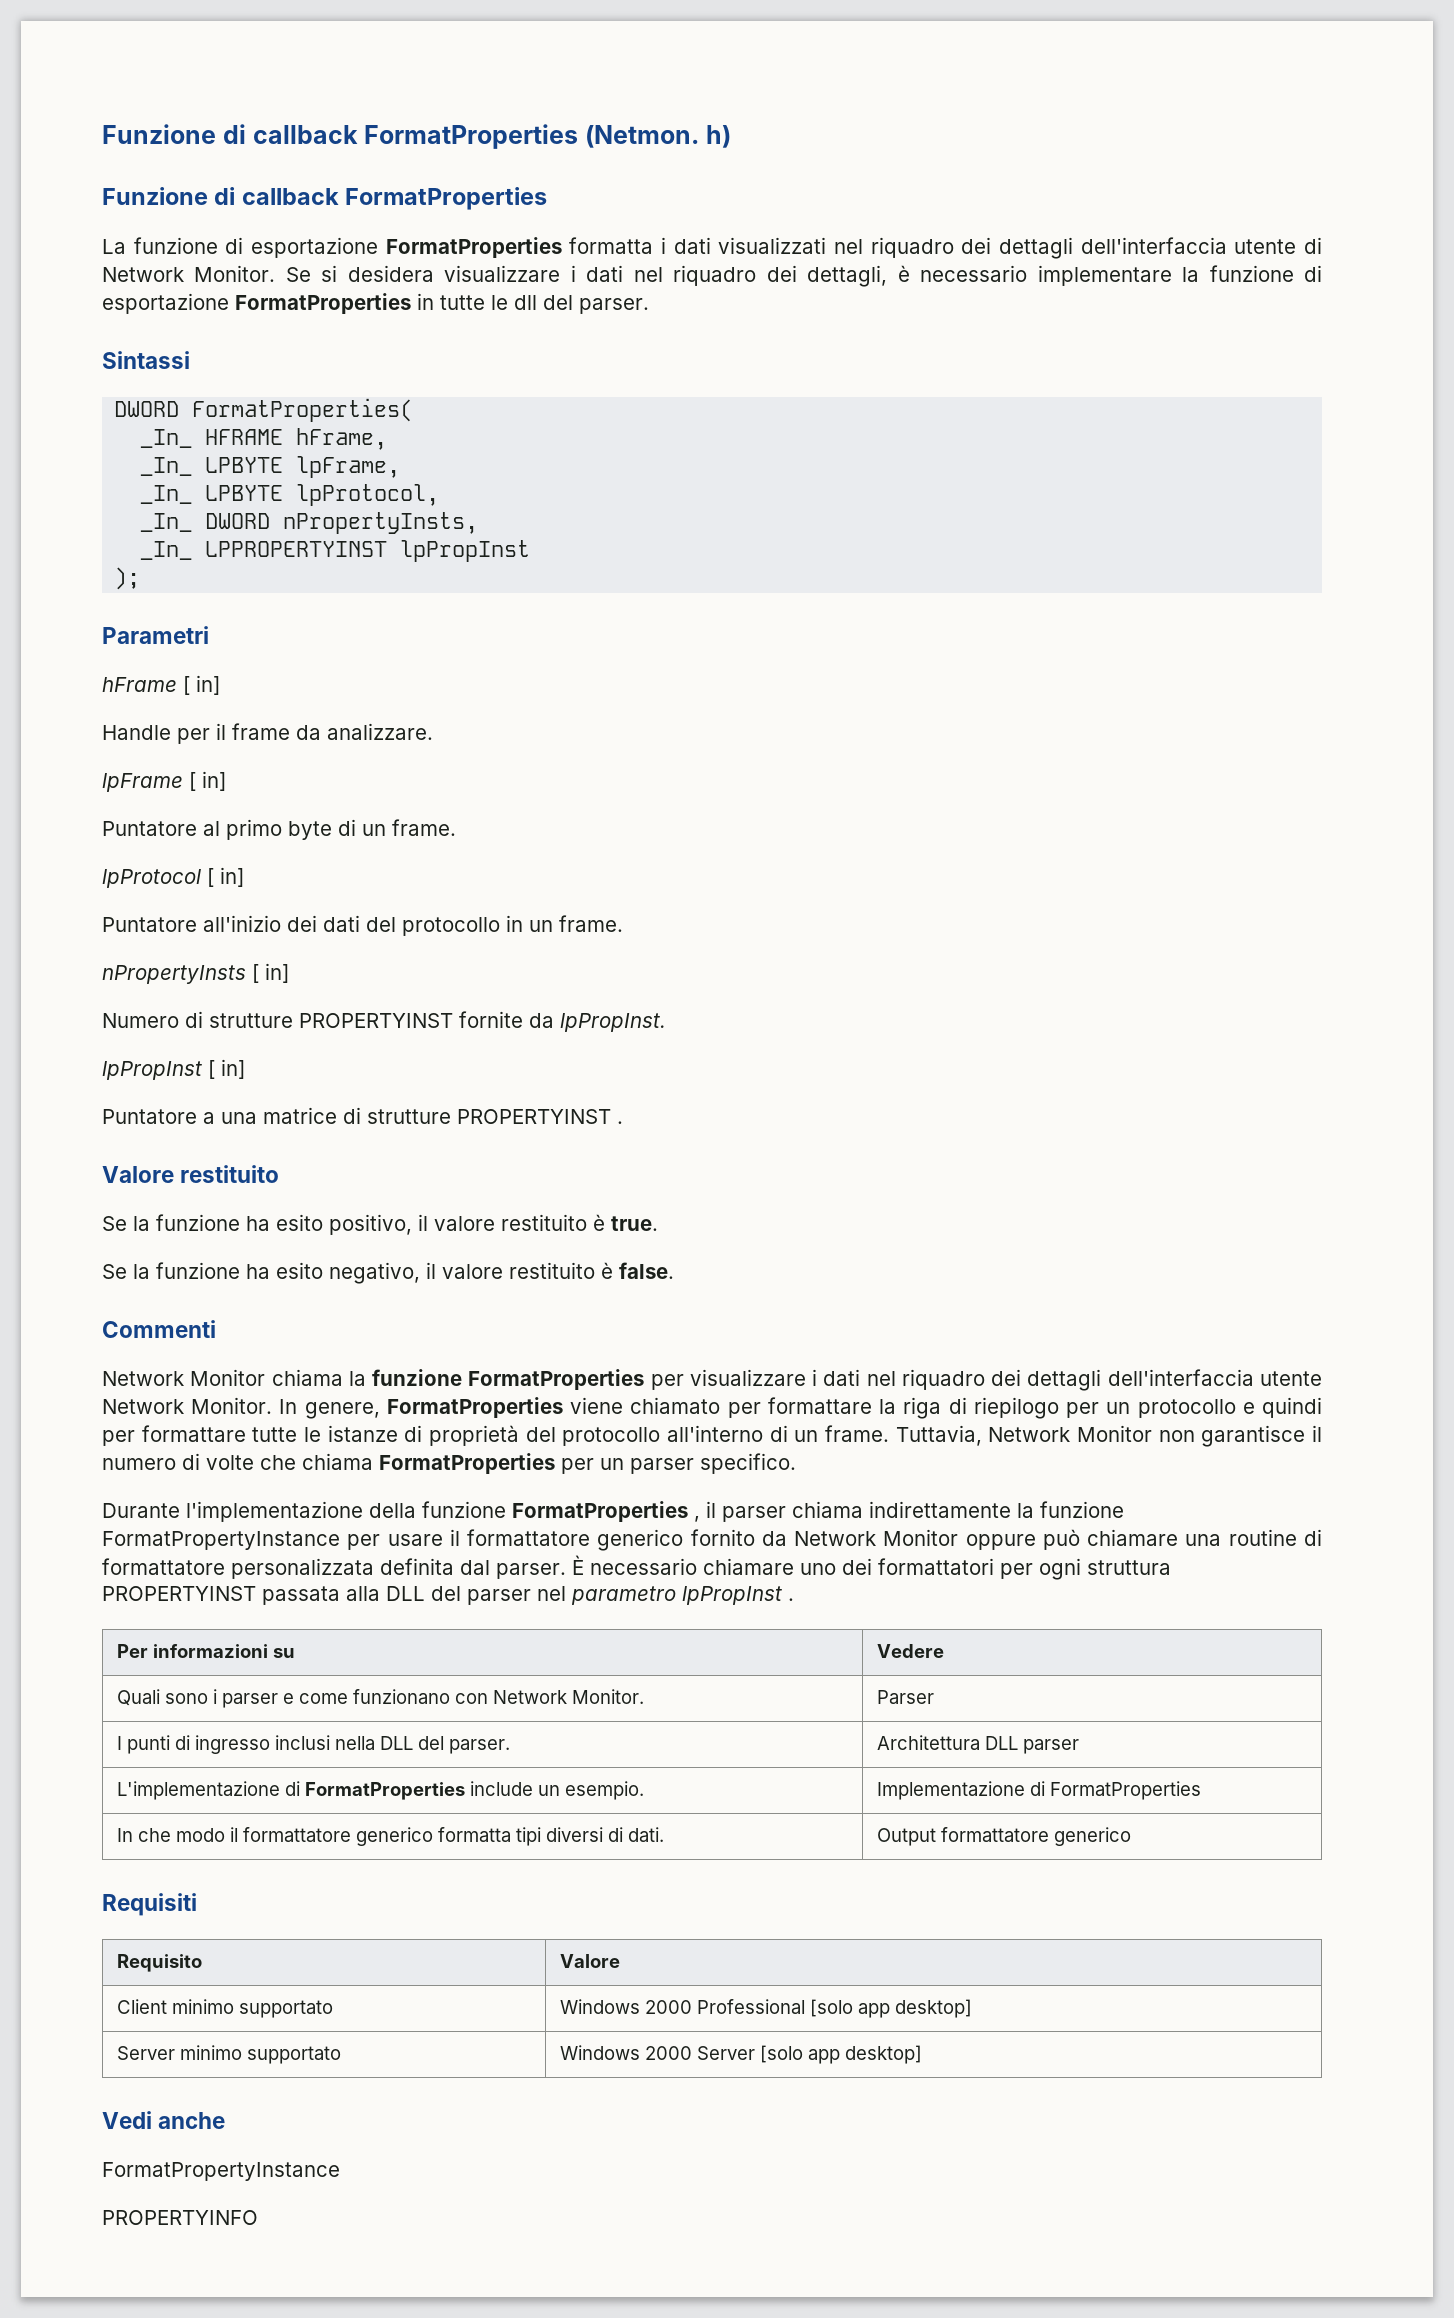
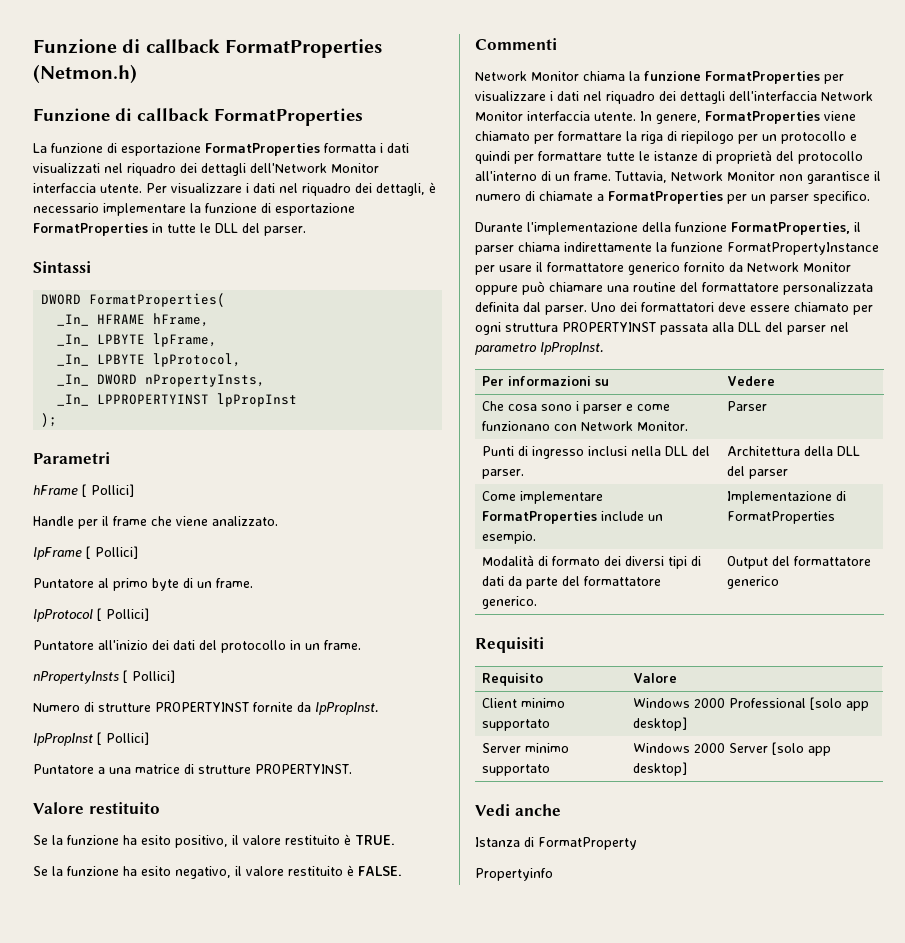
[102,124,731,149] Funzione di callback FormatProperties (Netmon. h) -> [33,39,383,58] [33,64,137,84] Funzione di callback FormatProperties (Netmon.h)
[1080,237,1322,254] [102,265,434,282] dell'interfaccia utente di Network Monitor. Se si desidera -> [250,163,379,173] [33,183,167,193] dell'Network Monitor interfaccia utente. Per
[514,295,537,310] dll -> [215,223,238,233] DLL
[196,675,220,695] in] -> [91,484,134,497] Pollici]
[296,723,433,740] da analizzare. -> [151,516,278,526] che viene analizzato.
[202,771,226,791] in] -> [95,546,138,559] Pollici]
[220,867,244,887] in] -> [106,608,149,621] Pollici]
[265,963,289,983] in] -> [132,670,175,683] Pollici]
[221,1059,245,1079] in] -> [106,732,149,745] Pollici]
[457,1109,623,1124] PROPERTYINST . -> [255,764,352,774] PROPERTYINST.
[611,1216,658,1231] true. -> [355,835,395,845] TRUE.
[619,1262,674,1279] false. -> [358,866,402,876] FALSE.
[1259,1371,1322,1386] [102,1397,273,1414] utente Network Monitor. -> [821,91,873,101] [475,111,636,121] Network Monitor interfaccia utente.
[206,1453,373,1470] volte che chiama -> [539,191,604,201] chiamate a
[512,1501,700,1522] FormatProperties , -> [731,222,850,235] FormatProperties,
[1303,1529,1322,1546] di -> [680,282,698,292] del
[572,1555,994,1575] È necessario chiamare uno dei formattatori -> [591,302,849,312] Uno dei formattatori deve essere chiamato
[682,1586,794,1605] lpPropInst . -> [540,342,604,355] lpPropInst.
[116,1689,160,1706] Quali -> [481,401,537,411] Che cosa
[116,1735,170,1754] I punti -> [481,446,514,456] Punti
[984,1736,1018,1750] DLL -> [803,446,860,456] [726,466,745,476] della DLL del
[116,1781,300,1800] L'implementazione di -> [481,491,603,504] Come implementare
[116,1827,664,1846] In che modo il formattatore generico formatta tipi diversi di dati. -> [481,555,701,569] [481,576,661,589] [481,596,537,609] Modalità di formato dei diversi tipi di dati da parte del formattatore generico.
(936, 1837) none -> [771,556,790,566] del
[102,2162,340,2181] [102,2210,258,2225] FormatPropertyInstance // PROPERTYINFO -> [475,837,637,850] [475,868,553,881] Istanza di FormatProperty // Propertyinfo

